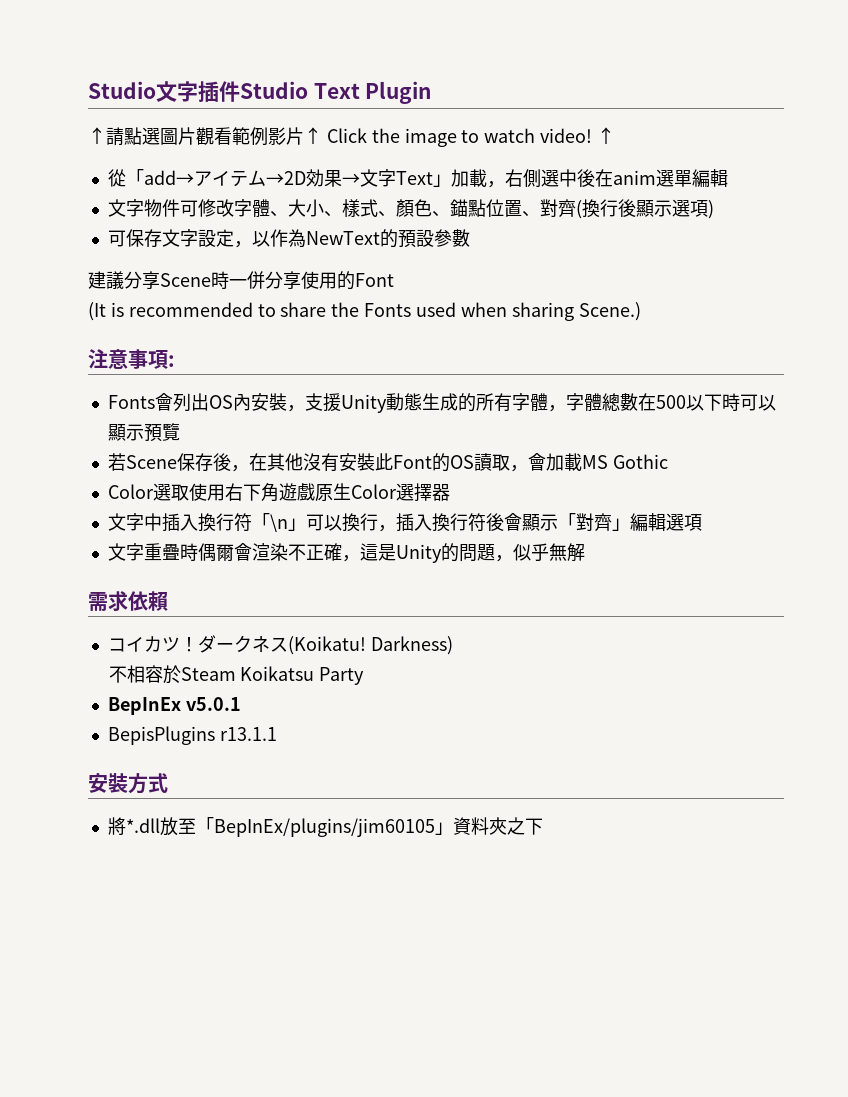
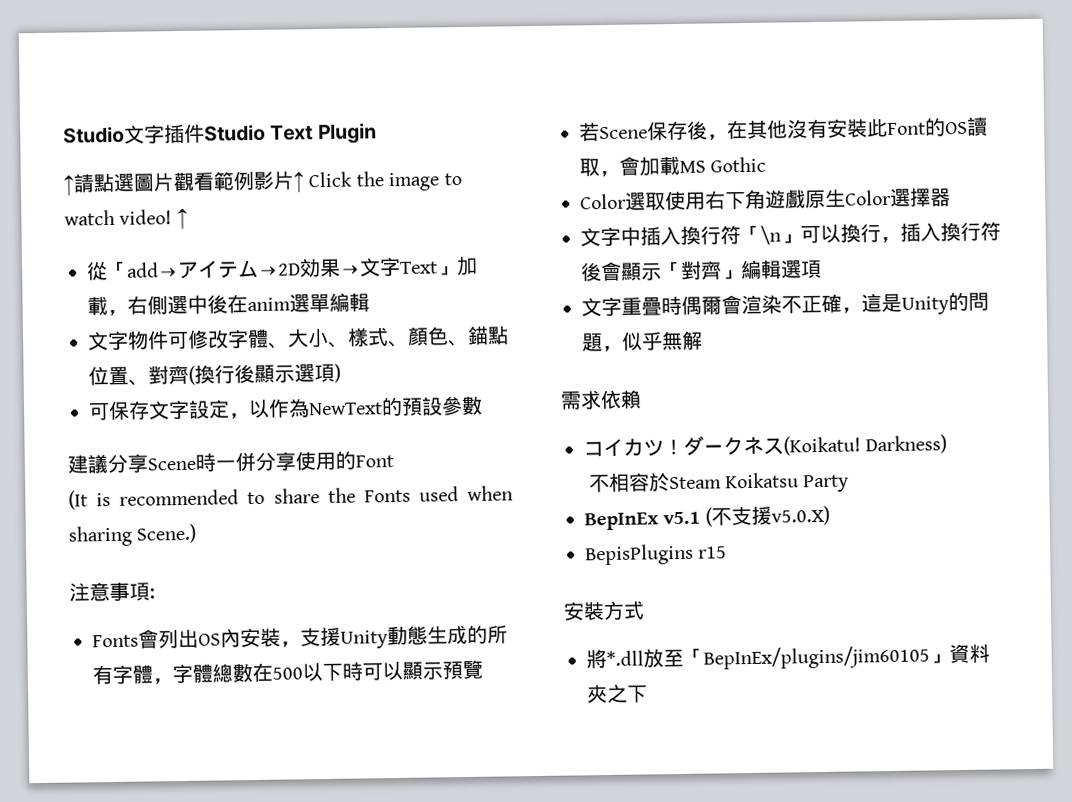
[185,697,241,711] v5.0.1 -> [663,505,830,527] v5.1 (不支援v5.0.X)
[219,727,277,741] r13.1.1 -> [698,546,728,559] r15

